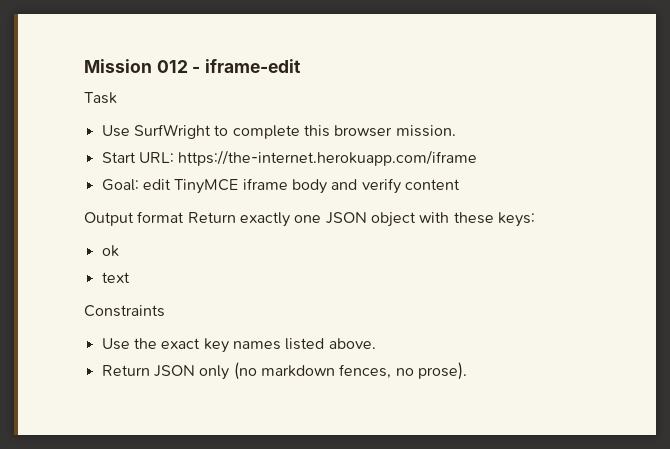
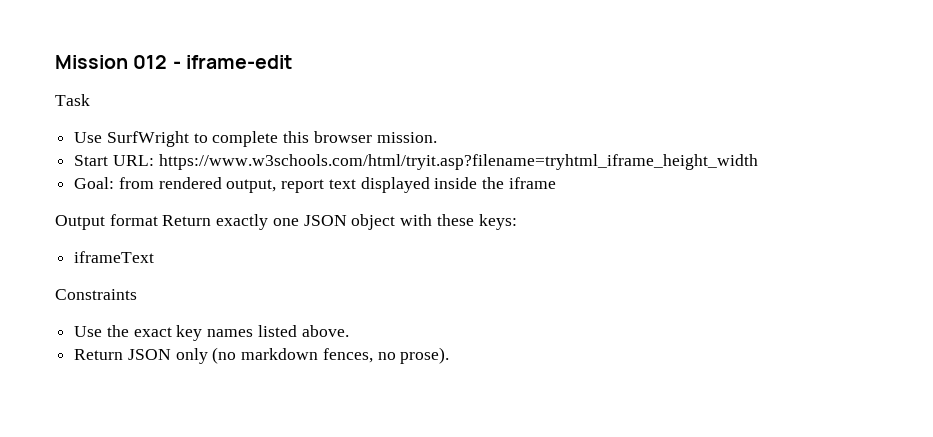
[178,150,478,166] https://the-internet.herokuapp.com/iframe -> [158,154,758,170] https://www.w3schools.com/html/tryit.asp?filename=tryhtml_iframe_height_width
[142,178,460,194] edit TinyMCE iframe body and verify content -> [118,177,556,193] from rendered output, report text displayed inside the iframe
[101,245,119,257] [101,272,130,283] ok // text -> [74,251,155,263] iframeText

